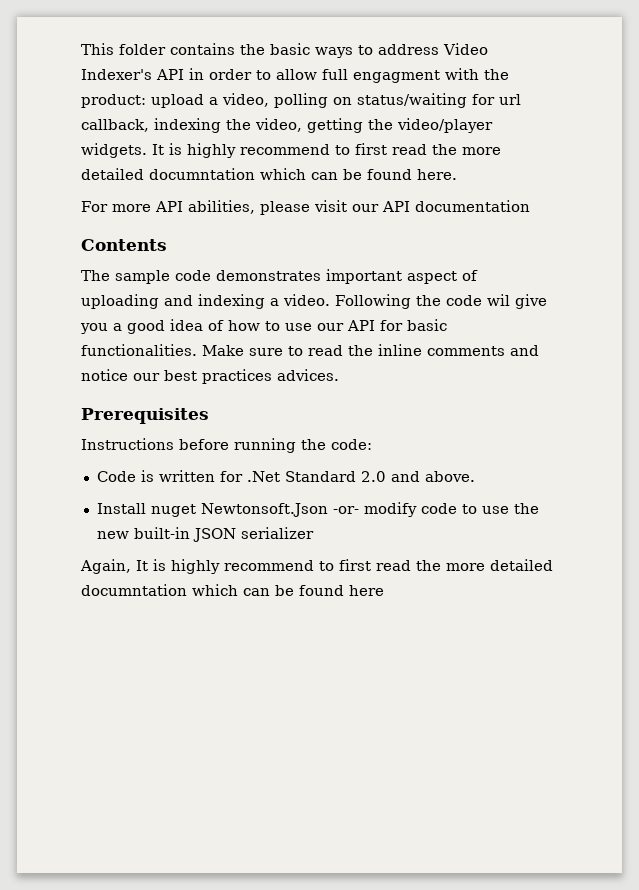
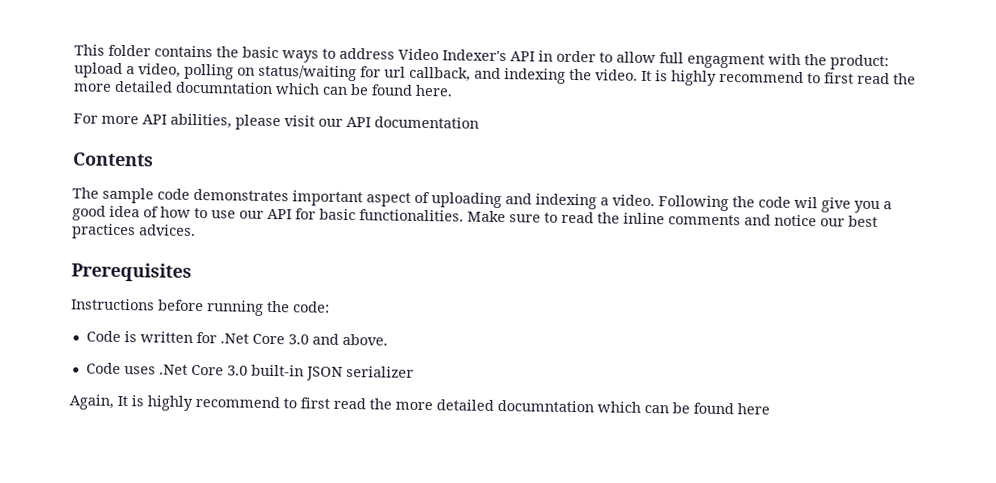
(149, 125) none -> [474,67,501,80] and
[255,118,493,133] [81,143,147,158] video, getting the video/player widgets. -> [595,69,638,81] video.
[284,471,386,482] Standard 2.0 -> [251,333,309,345] Core 3.0
[96,502,539,517] [96,531,129,539] Install nuget Newtonsoft.Json -or- modify code to use the new -> [85,362,248,376] Code uses .Net Core 3.0

